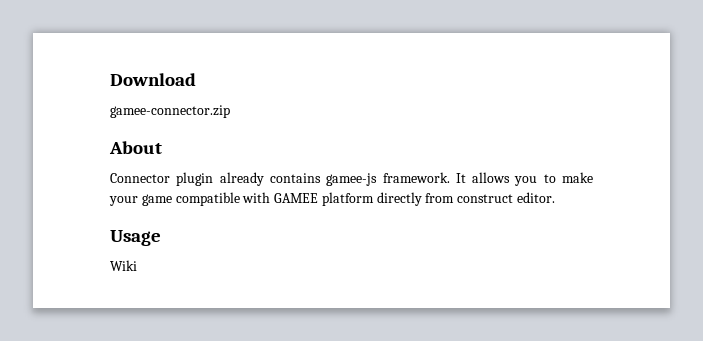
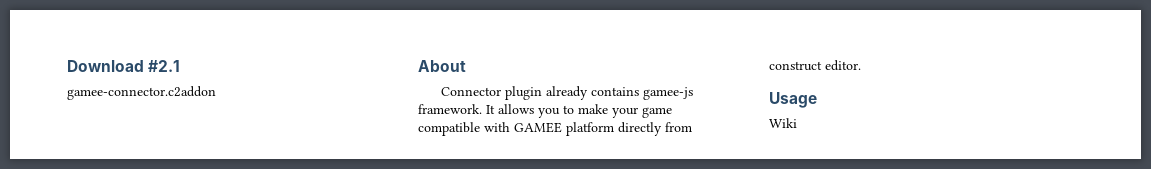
[110,105,230,118] // gamee-connector.zip -> [148,60,181,72] [67,86,216,100] #2.1 // gamee-connector.c2addon

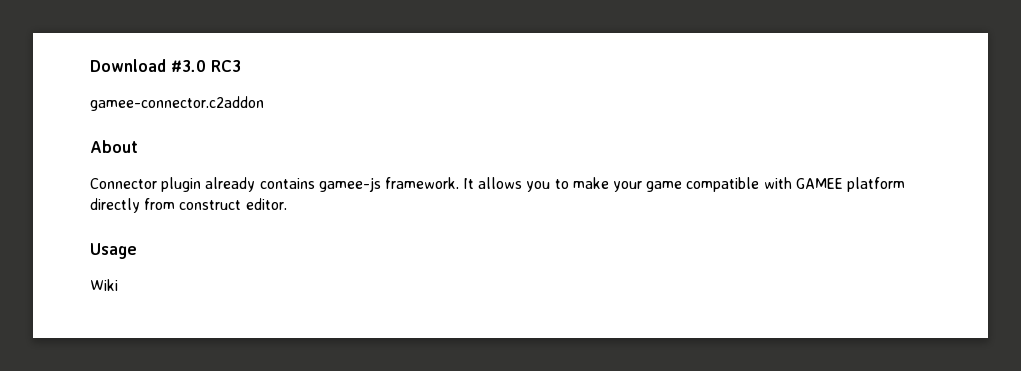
[148,60,181,72] #2.1 -> [171,60,241,72] #3.0 RC3

